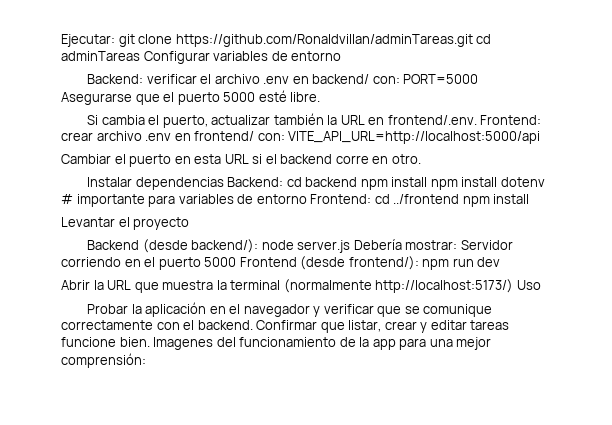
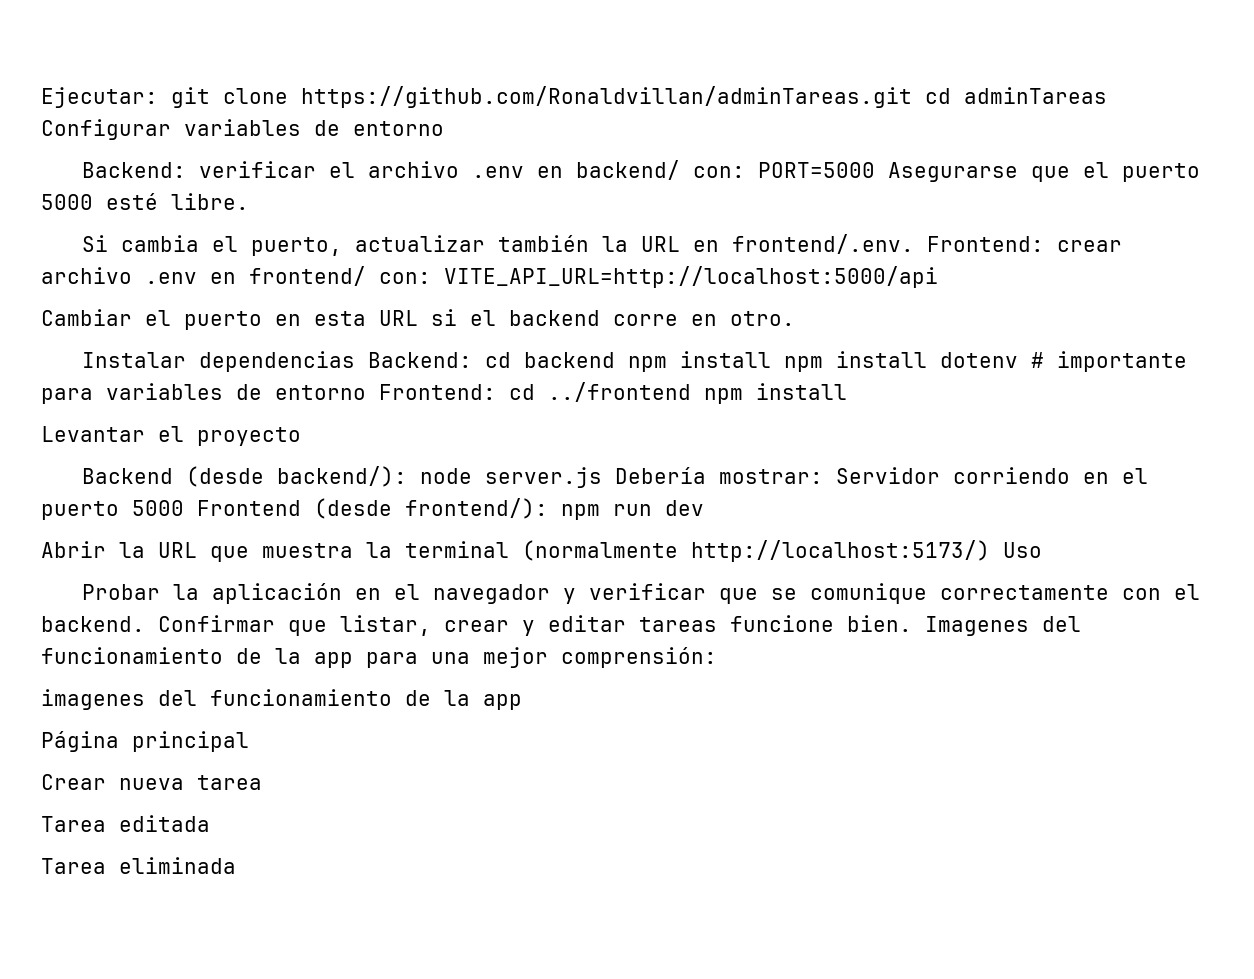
(146, 360) none -> [41,689,522,710] [41,731,249,752] [41,774,262,790] [41,815,210,832] [41,857,236,874] // imagenes del funcionamiento de la app // Página principal // Crear nueva tarea // Tarea editada // Tarea eliminada

